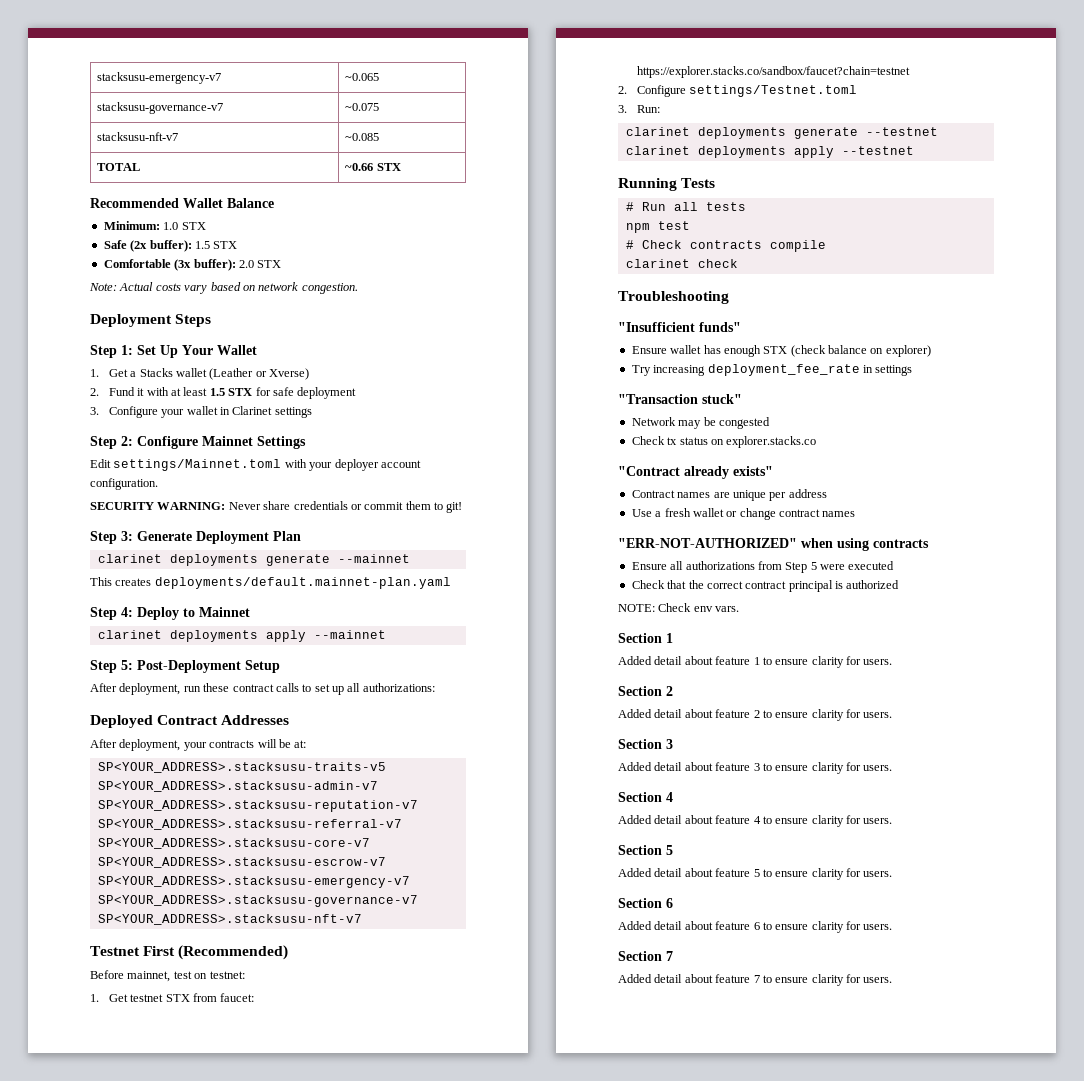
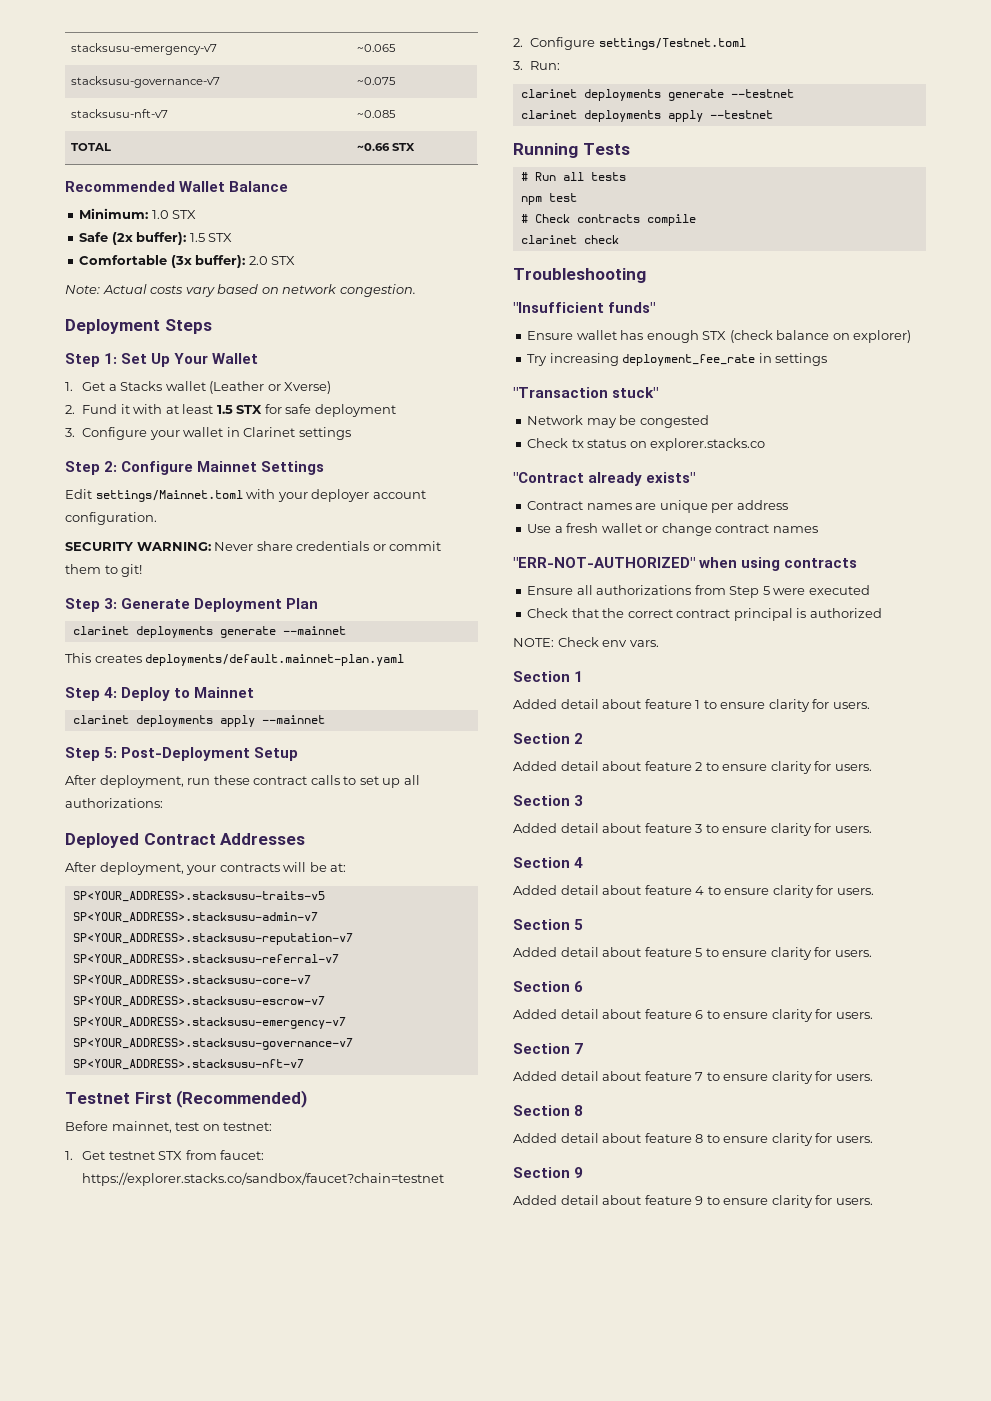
(893, 980) none -> [513,1105,584,1116] [513,1133,873,1146] [513,1167,584,1178] [513,1195,873,1208] // Section 8 // Added detail about feature 8 to ensure clarity for users. // Section 9 // Added detail about feature 9 to ensure clarity for users.

